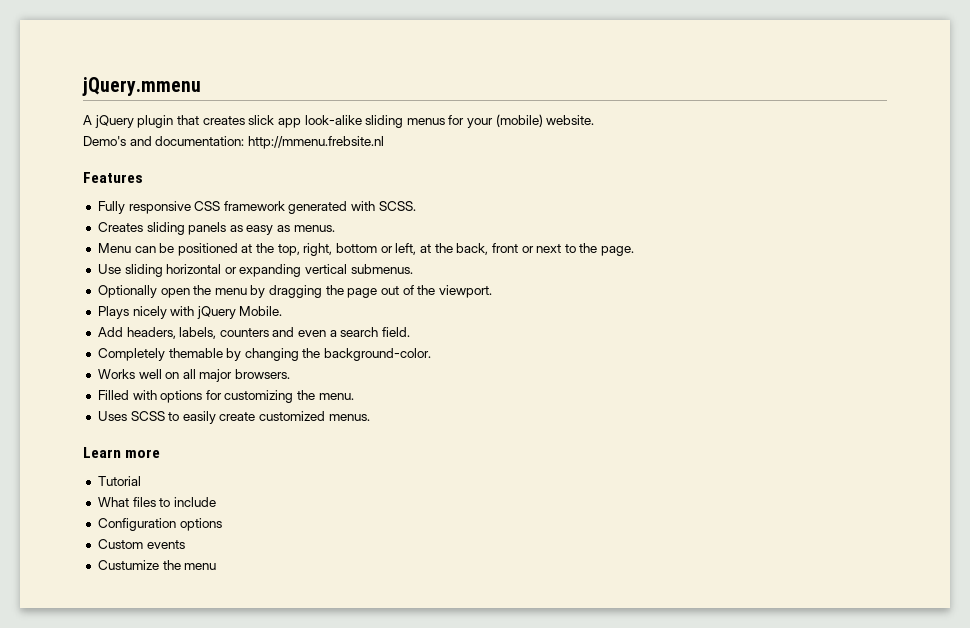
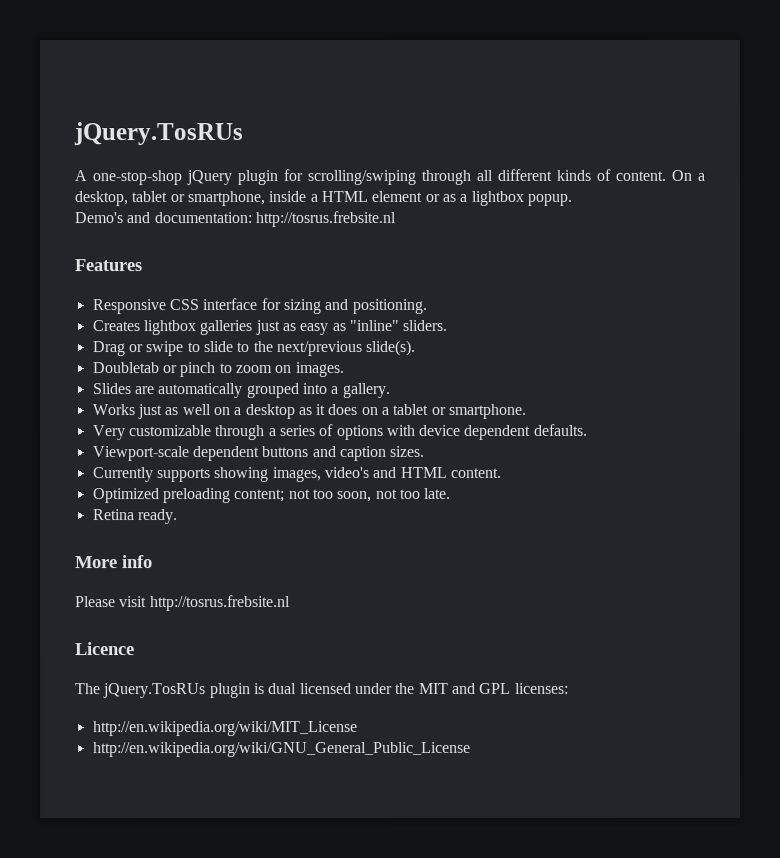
[82,77,201,96] jQuery.mmenu -> [73,122,243,146] jQuery.TosRUs
(92, 120) none -> [92,170,182,186] one-stop-shop
[176,114,595,128] that creates slick app look-alike sliding menus for your (mobile) website. -> [283,168,705,186] [74,190,572,207] for scrolling/swiping through all different kinds of content. On a desktop, tablet or smartphone, inside a HTML element or as a lightbox popup.
[247,136,384,149] http://mmenu.frebsite.nl -> [254,210,396,228] http://tosrus.frebsite.nl
[97,201,416,214] [97,222,335,235] [97,243,635,256] [97,264,413,277] [97,285,492,298] [97,306,283,319] [97,327,411,339] [97,348,432,361] [97,369,291,382] [97,390,354,403] [97,411,370,424] [83,447,161,458] [97,476,141,486] [97,497,216,507] [97,518,222,531] [97,539,185,549] [97,560,217,570] Fully responsive CSS framework generated with SCSS. // Creates sliding panels as easy as menus. // Menu can be positioned at the top, right, bottom or left, at the back, front or next to the page. // Use sliding horizontal or expanding vertical submenus. // Optionally open the menu by dragging the page out of the viewport. // Plays nicely with jQuery Mobile. // Add headers, labels, counters and even a search field. // Completely themable by changing the background-color. // Works well on all major browsers. // Filled with options for customizing the menu. // Uses SCSS to easily create customized menus. // Learn more // Tutorial // What files to include // Configuration options // Custom events // Custumize the menu -> [91,298,427,315] [91,319,448,336] [91,339,416,357] [91,362,344,378] [91,383,390,399] [91,403,527,420] [91,423,588,441] [92,445,426,462] [92,466,502,483] [92,487,452,504] [92,509,178,525] [75,555,153,569] [75,595,291,612] [75,642,135,656] [75,682,569,699] [92,721,358,737] [92,741,471,758] Responsive CSS interface for sizing and positioning. // Creates lightbox galleries just as easy as "inline" sliders. // Drag or swipe to slide to the next/previous slide(s). // Doubletab or pinch to zoom on images. // Slides are automatically grouped into a gallery. // Works just as well on a desktop as it does on a tablet or smartphone. // Very customizable through a series of options with device dependent defaults. // Viewport-scale dependent buttons and caption sizes. // Currently supports showing images, video's and HTML content. // Optimized preloading content; not too soon, not too late. // Retina ready. // More info // Please visit http://tosrus.frebsite.nl // Licence // The jQuery.TosRUs plugin is dual licensed under the MIT and GPL licenses: // http://en.wikipedia.org/wiki/MIT_License // http://en.wikipedia.org/wiki/GNU_General_Public_License

